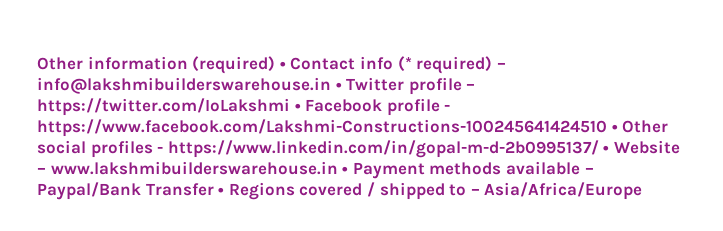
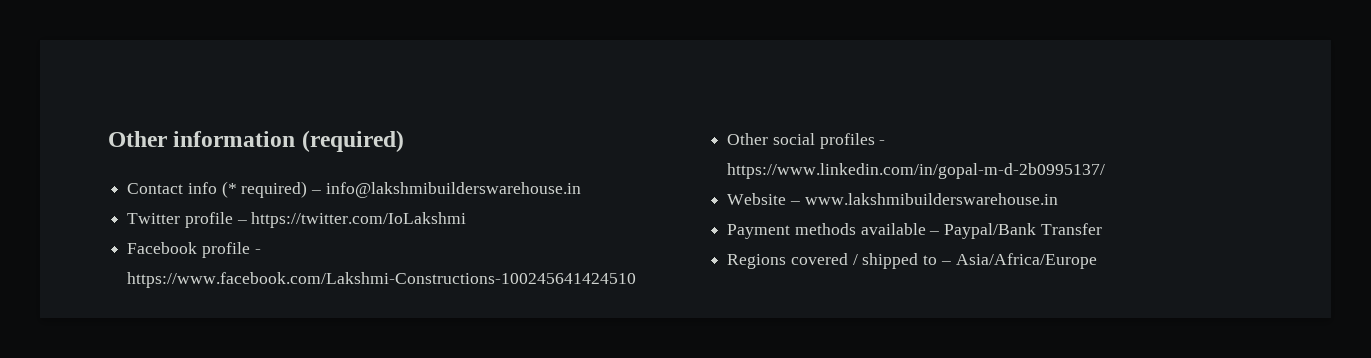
[279,61,286,69] • -> (404, 141) //
[335,82,342,90] • -> (581, 190) //
[294,103,301,111] • -> (467, 220) //
[611,124,618,132] • -> (637, 280) //
[603,145,610,153] • -> (1106, 171) //
[342,166,349,174] • -> (1058, 199) //
[218,187,225,195] • -> (1102, 229) //

